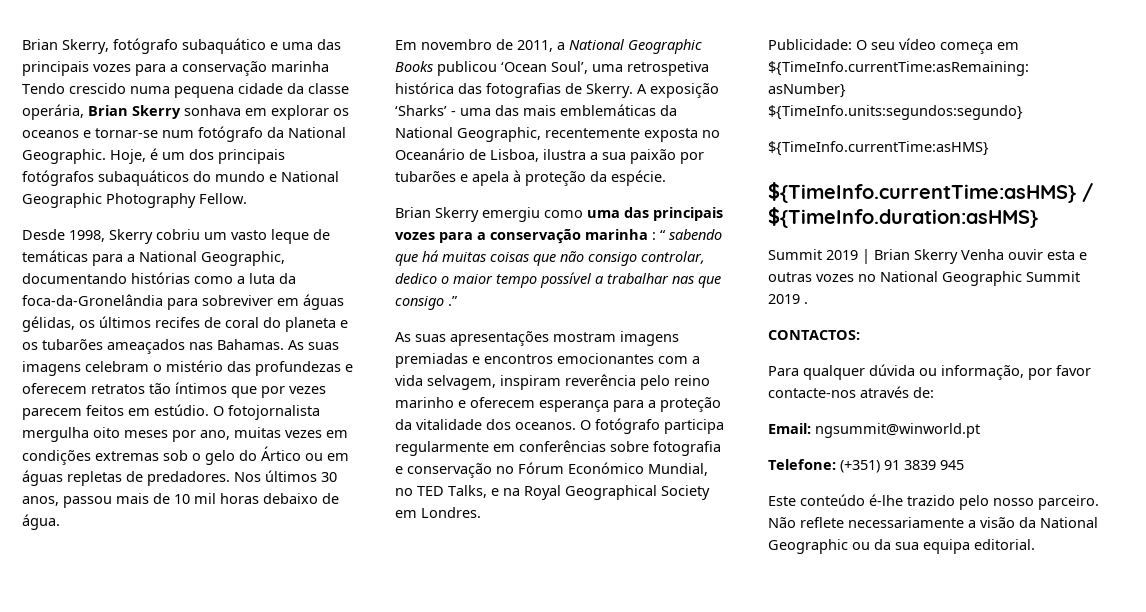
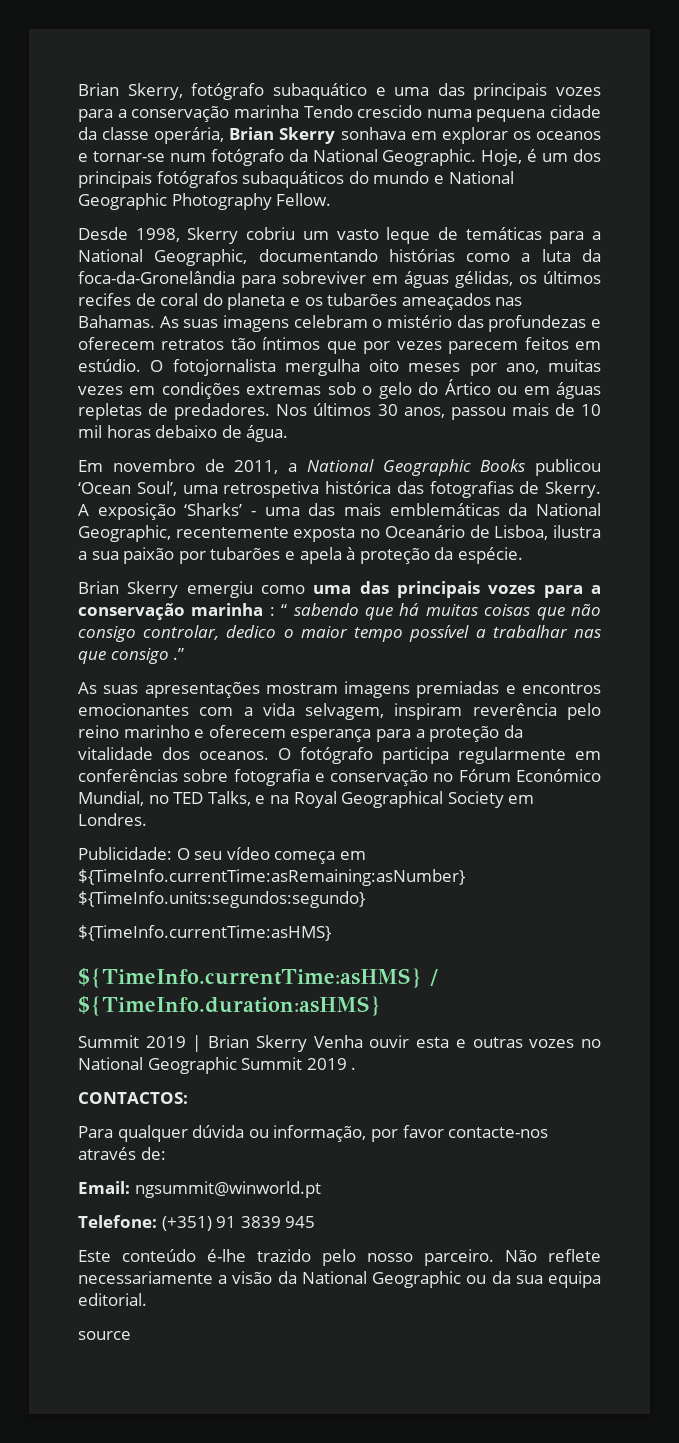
(1035, 544) none -> [78,1331,131,1340] // source

